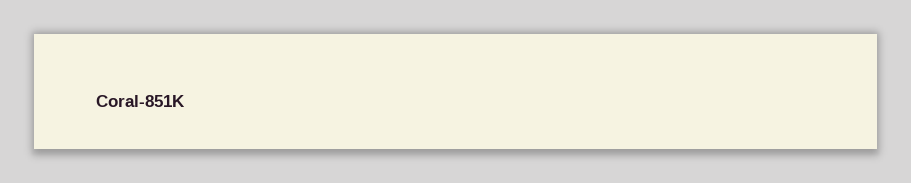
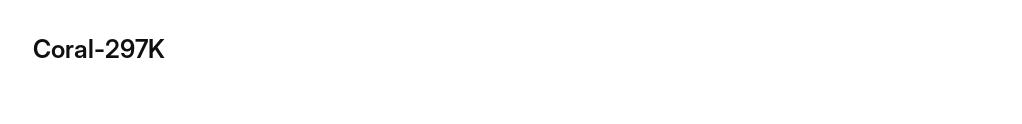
[96,95,185,107] Coral-851K -> [33,39,165,58] Coral-297K

